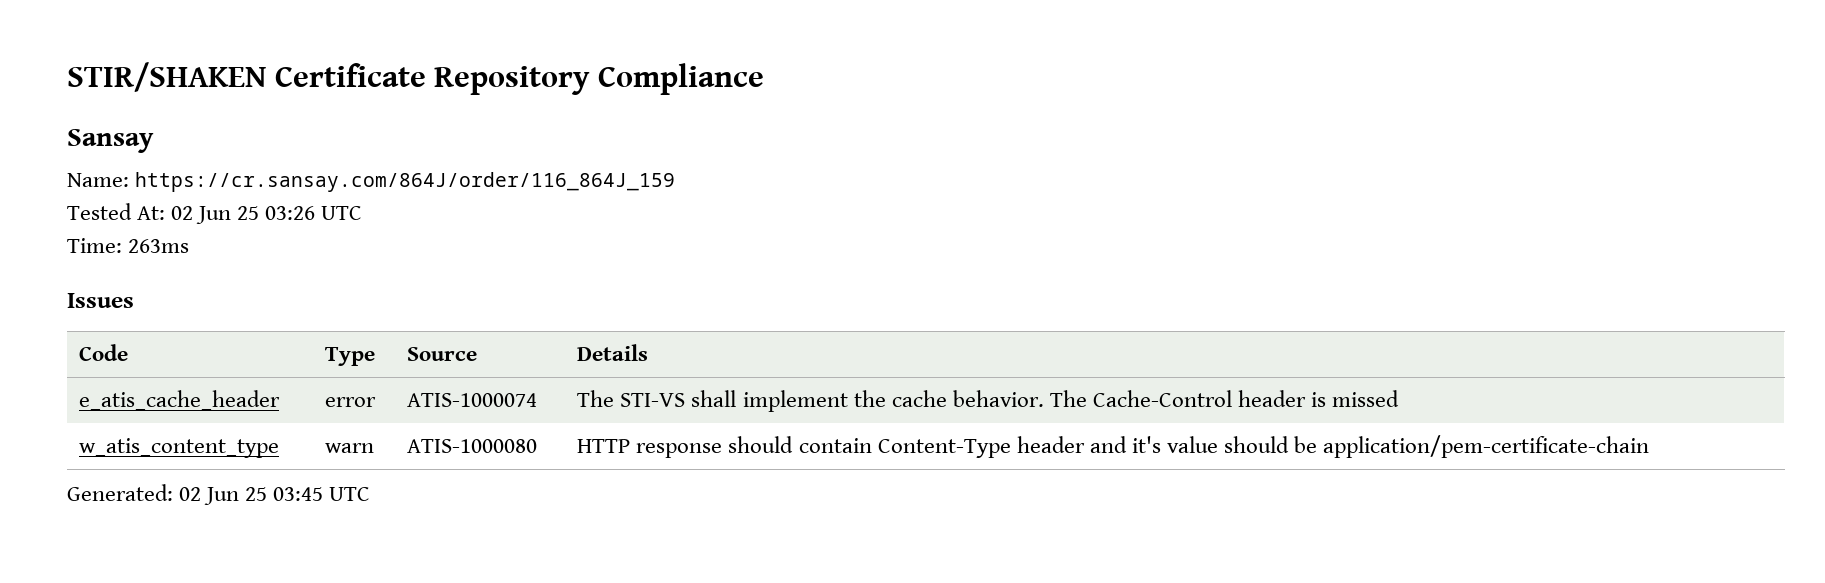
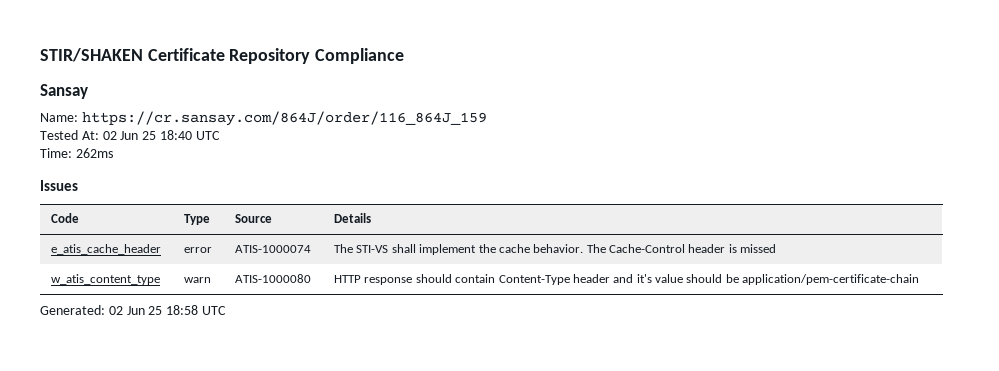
[265,206,316,220] 03:26 -> [159,130,192,140] 18:40
[128,239,190,253] 263ms -> [75,148,113,158] 262ms
[273,487,324,501] 03:45 -> [166,305,199,315] 18:58

